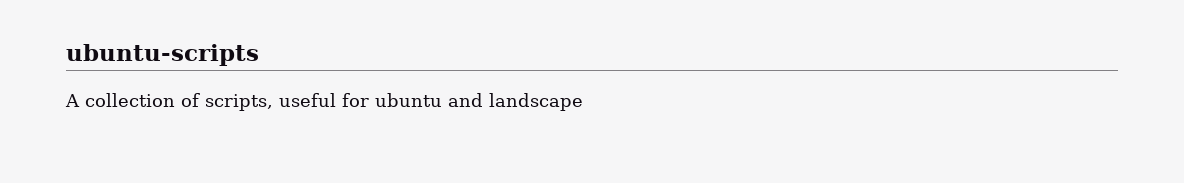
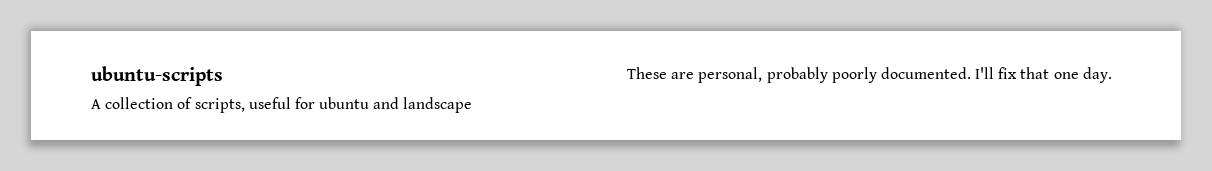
(583, 102) none -> [627,67,1112,83] // These are personal, probably poorly documented. I'll fix that one day.

